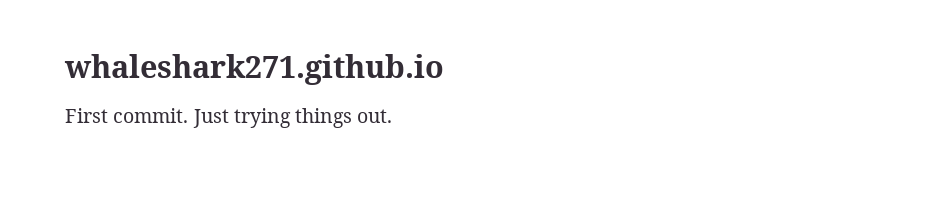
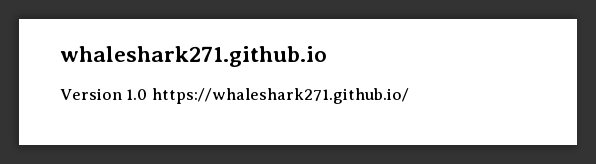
[65,108,393,128] First commit. Just trying things out. -> [60,88,409,104] Version 1.0 https://whaleshark271.github.io/

